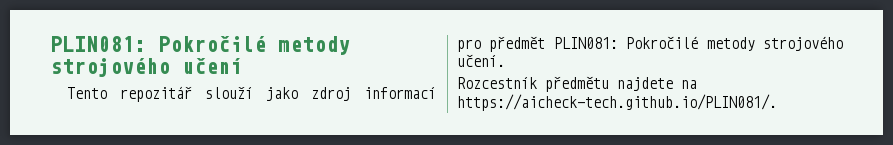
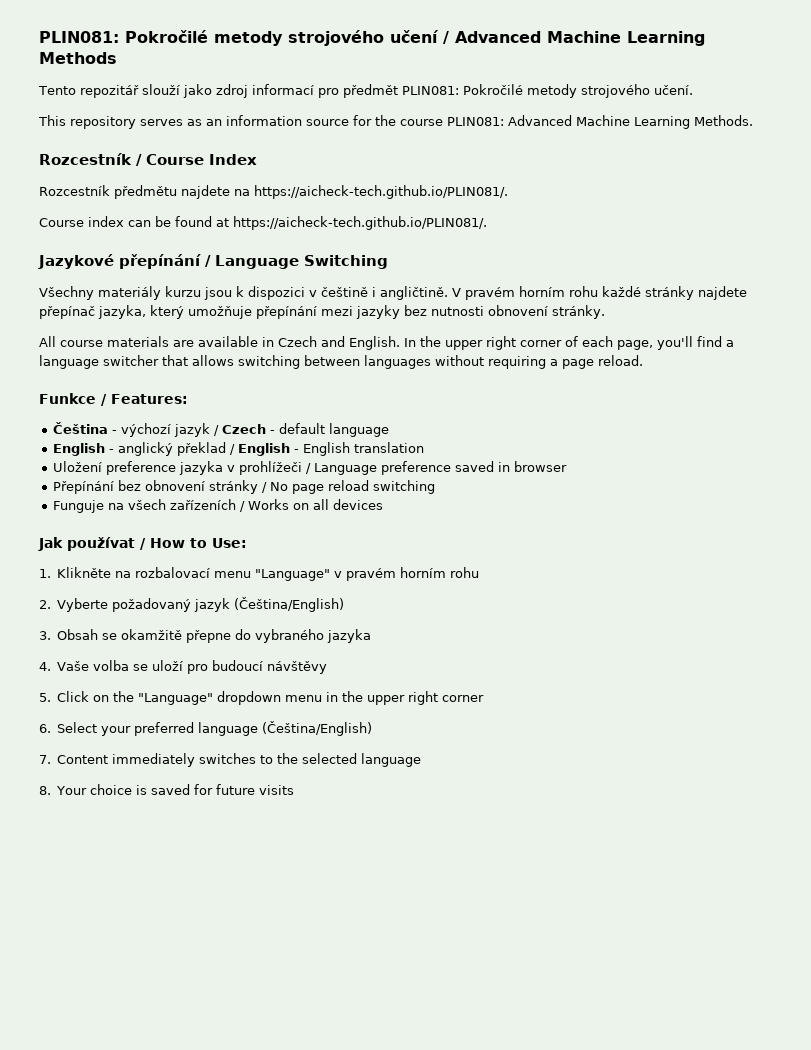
(242, 66) none -> [443,31,705,46] [39,52,117,64] / Advanced Machine Learning Methods
(505, 60) none -> [38,115,753,129] [39,153,257,166] // This repository serves as an information source for the course PLIN081: Advanced Machine Learning Methods. // Rozcestník / Course Index
(777, 102) none -> [39,216,487,230] [38,254,388,269] [39,286,747,300] [39,305,605,319] [39,336,734,350] [39,355,643,369] [39,393,188,406] [52,422,389,437] [52,442,424,456] [52,461,567,475] [52,480,435,494] [52,499,383,513] [38,537,247,551] [39,567,480,581] [39,597,345,612] [39,629,372,643] [39,660,328,674] [39,691,485,705] [39,721,373,736] [39,753,422,767] [39,784,295,795] // Course index can be found at https://aicheck-tech.github.io/PLIN081/. // Jazykové přepínání / Language Switching // Všechny materiály kurzu jsou k dispozici v češtině i angličtině. V pravém horním rohu každé stránky najdete přepínač jazyka, který umožňuje přepínání mezi jazyky bez nutnosti obnovení stránky. // All course materials are available in Czech and English. In the upper right corner of each page, you'll find a language switcher that allows switching between languages without requiring a page reload. // Funkce / Features: // Čeština - výchozí jazyk / Czech - default language // English - anglický překlad / English - English translation // Uložení preference jazyka v prohlížeči / Language preference saved in browser // Přepínání bez obnovení stránky / No page reload switching // Funguje na všech zařízeních / Works on all devices // Jak používat / How to Use: // 1. Klikněte na rozbalovací menu "Language" v pravém horním rohu // 2. Vyberte požadovaný jazyk (Čeština/English) // 3. Obsah se okamžitě přepne do vybraného jazyka // 4. Vaše volba se uloží pro budoucí návštěvy // 5. Click on the "Language" dropdown menu in the upper right corner // 6. Select your preferred language (Čeština/English) // 7. Content immediately switches to the selected language // 8. Your choice is saved for future visits

